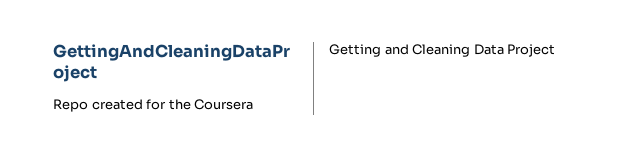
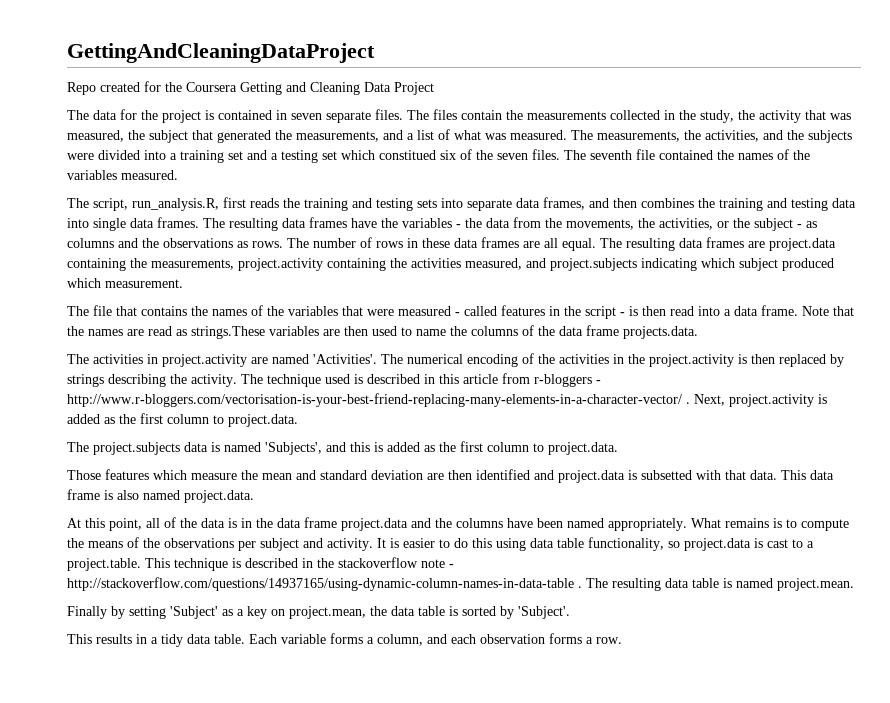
(556, 50) none -> [67,109,851,123] [67,129,852,143] [67,149,810,163] [67,170,178,180] [67,197,856,211] [67,217,817,231] [67,237,836,251] [67,258,834,271] [67,278,183,288] [67,305,854,319] [67,325,698,339] [67,353,844,367] [67,373,601,387] [67,393,827,407] [67,413,298,427] [67,441,618,455] [67,469,834,483] [67,489,254,503] [67,517,849,531] [67,537,814,551] [67,557,454,571] [67,577,854,591] [67,606,570,619] [67,633,622,647] // The data for the project is contained in seven separate files. The files contain the measurements collected in the study, the activity that was measured, the subject that generated the measurements, and a list of what was measured. The measurements, the activities, and the subjects were divided into a training set and a testing set which constitued six of the seven files. The seventh file contained the names of the variables measured. // The script, run_analysis.R, first reads the training and testing sets into separate data frames, and then combines the training and testing data into single data frames. The resulting data frames have the variables - the data from the movements, the activities, or the subject - as columns and the observations as rows. The number of rows in these data frames are all equal. The resulting data frames are project.data containing the measurements, project.activity containing the activities measured, and project.subjects indicating which subject produced which measurement. // The file that contains the names of the variables that were measured - called features in the script - is then read into a data frame. Note that the names are read as strings.These variables are then used to name the columns of the data frame projects.data. // The activities in project.activity are named 'Activities'. The numerical encoding of the activities in the project.activity is then replaced by strings describing the activity. The technique used is described in this article from r-bloggers - http://www.r-bloggers.com/vectorisation-is-your-best-friend-replacing-many-elements-in-a-character-vector/ . Next, project.activity is added as the first column to project.data. // The project.subjects data is named 'Subjects', and this is added as the first column to project.data. // Those features which measure the mean and standard deviation are then identified and project.data is subsetted with that data. This data frame is also named project.data. // At this point, all of the data is in the data frame project.data and the columns have been named appropriately. What remains is to compute the means of the observations per subject and activity. It is easier to do this using data table functionality, so project.data is cast to a project.table. This technique is described in the stackoverflow note - http://stackoverflow.com/questions/14937165/using-dynamic-column-names-in-data-table . The resulting data table is named project.mean. // Finally by setting 'Subject' as a key on project.mean, the data table is sorted by 'Subject'. // This results in a tidy data table. Each variable forms a column, and each observation forms a row.

